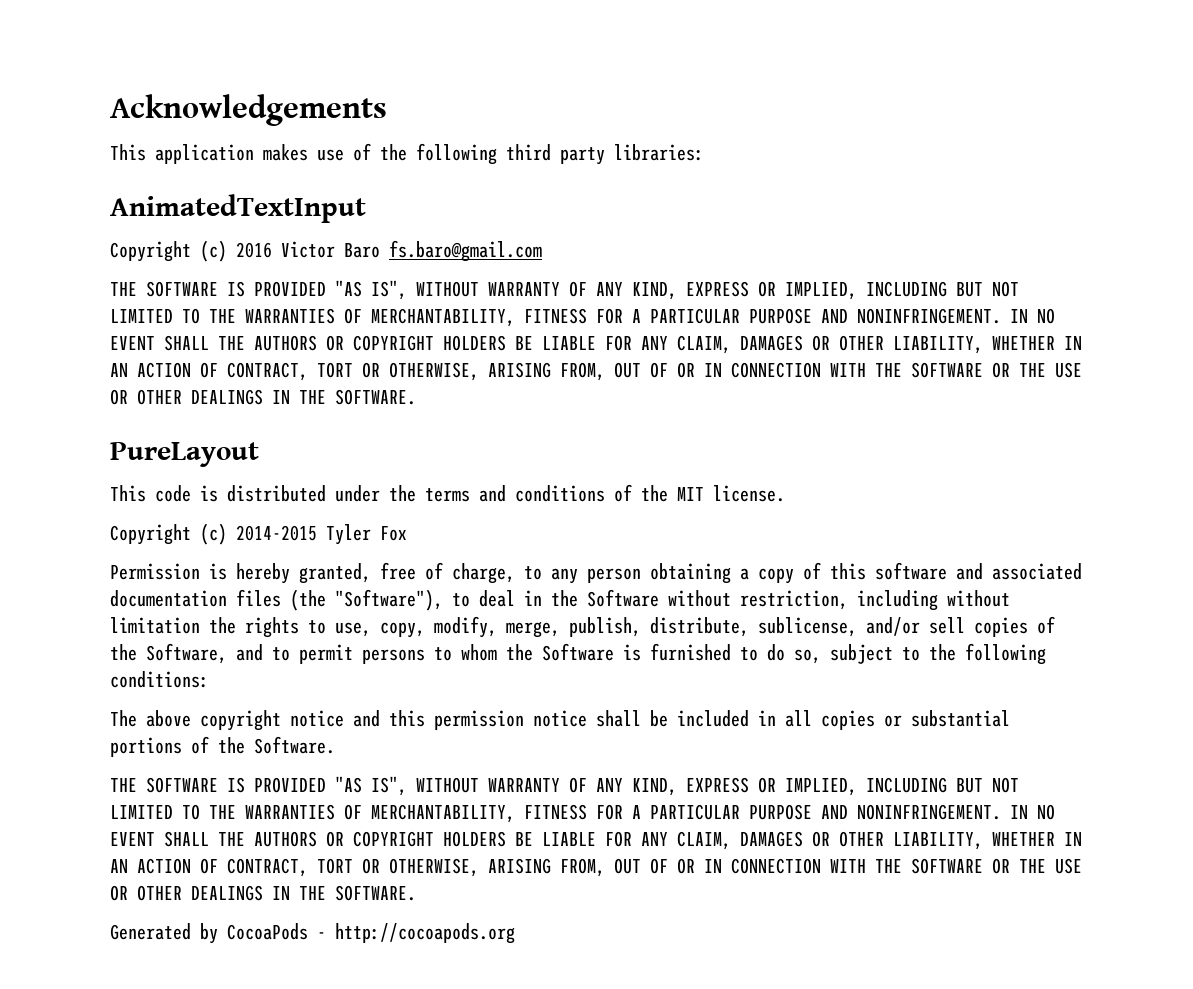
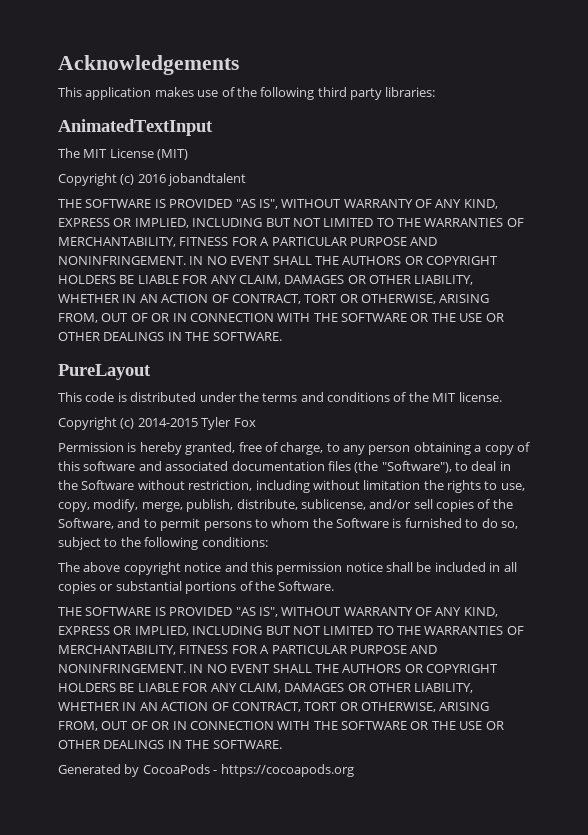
(366, 208) none -> [58,148,189,160] // The MIT License (MIT)
[281,240,542,262] Victor Baro fs.baro@gmail.com -> [168,173,247,186] jobandtalent
[335,923,515,944] http://cocoapods.org -> [220,764,354,777] https://cocoapods.org

